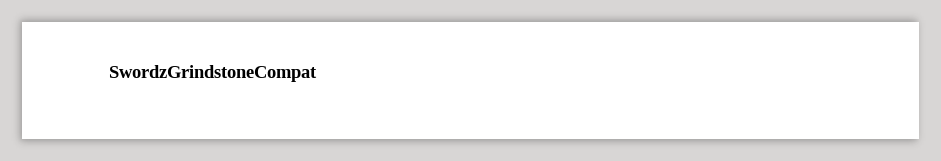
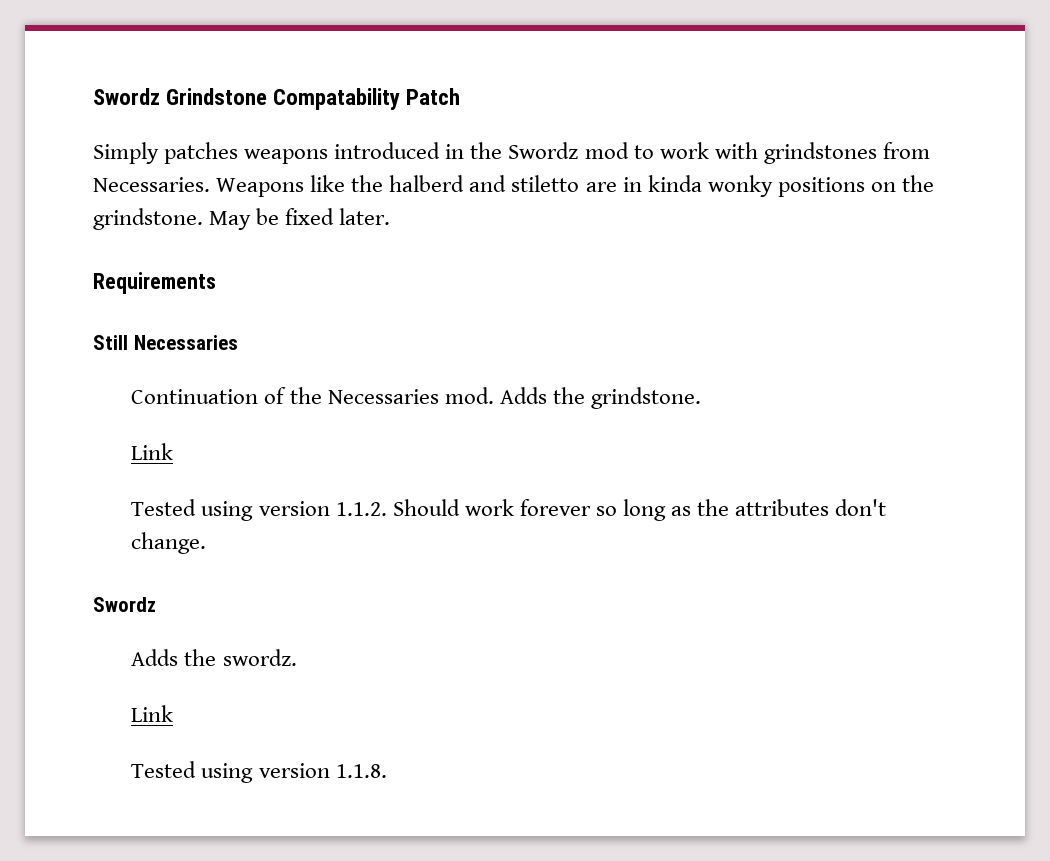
[109,65,317,82] SwordzGrindstoneCompat -> [93,88,461,110] [93,142,930,164] [93,175,934,197] [93,208,391,230] [93,272,216,294] [93,335,238,350] [131,387,701,409] [131,443,174,460] [131,499,887,521] [131,532,207,554] [93,597,156,612] [131,649,297,666] [131,705,174,722] [131,761,387,783] Swordz Grindstone Compatability Patch // Simply patches weapons introduced in the Swordz mod to work with grindstones from Necessaries. Weapons like the halberd and stiletto are in kinda wonky positions on the grindstone. May be fixed later. // Requirements // Still Necessaries // Continuation of the Necessaries mod. Adds the grindstone. // Link // Tested using version 1.1.2. Should work forever so long as the attributes don't change. // Swordz // Adds the swordz. // Link // Tested using version 1.1.8.

